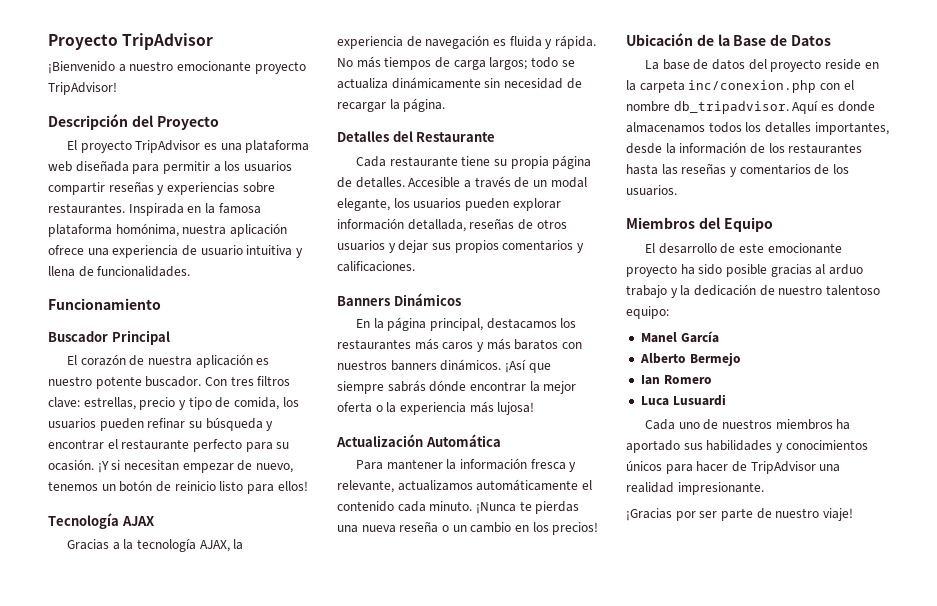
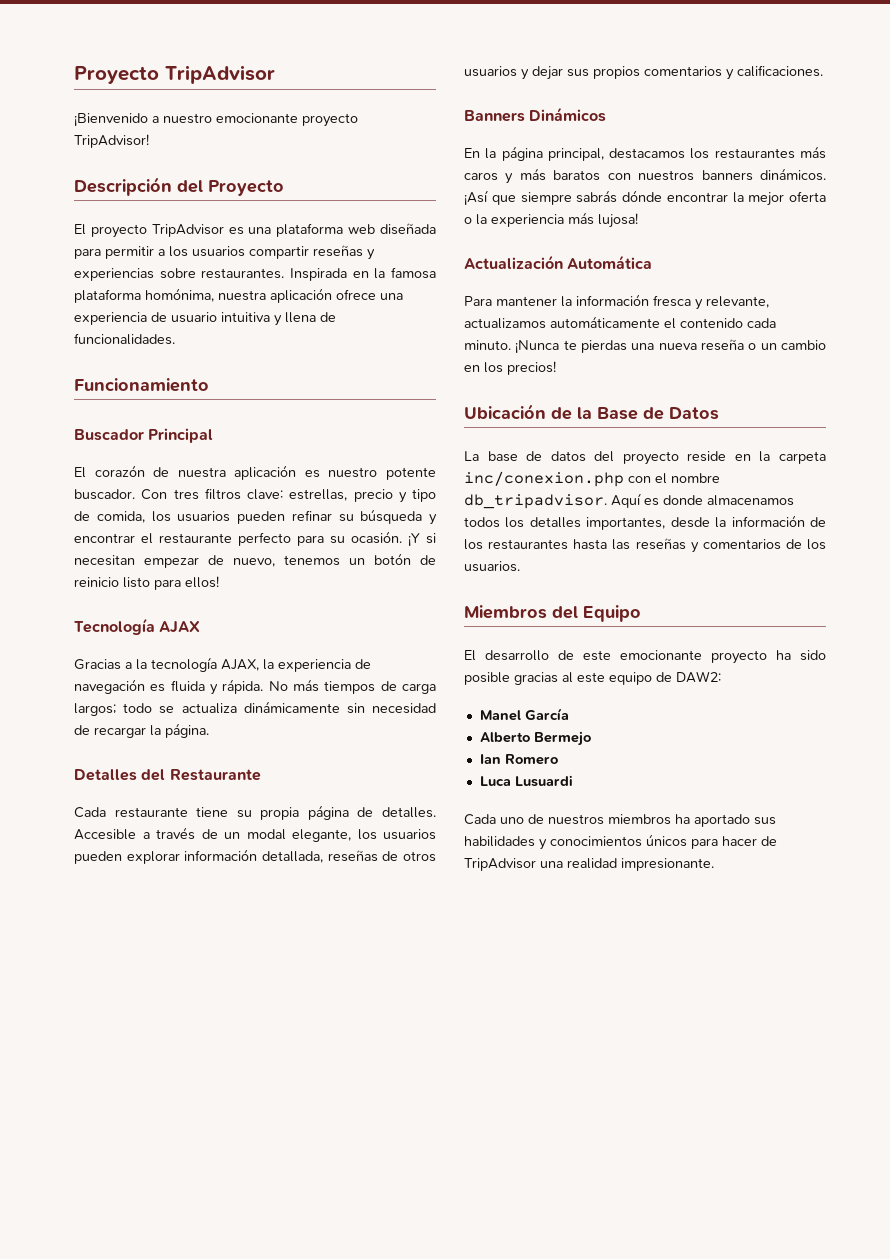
[828,264,863,275] [626,284,880,298] [626,306,669,319] arduo trabajo y la dedicación de nuestro talentoso equipo: -> [577,671,721,685] este equipo de DAW2:
[626,508,853,521] // ¡Gracias por ser parte de nuestro viaje! -> (714, 864) none

